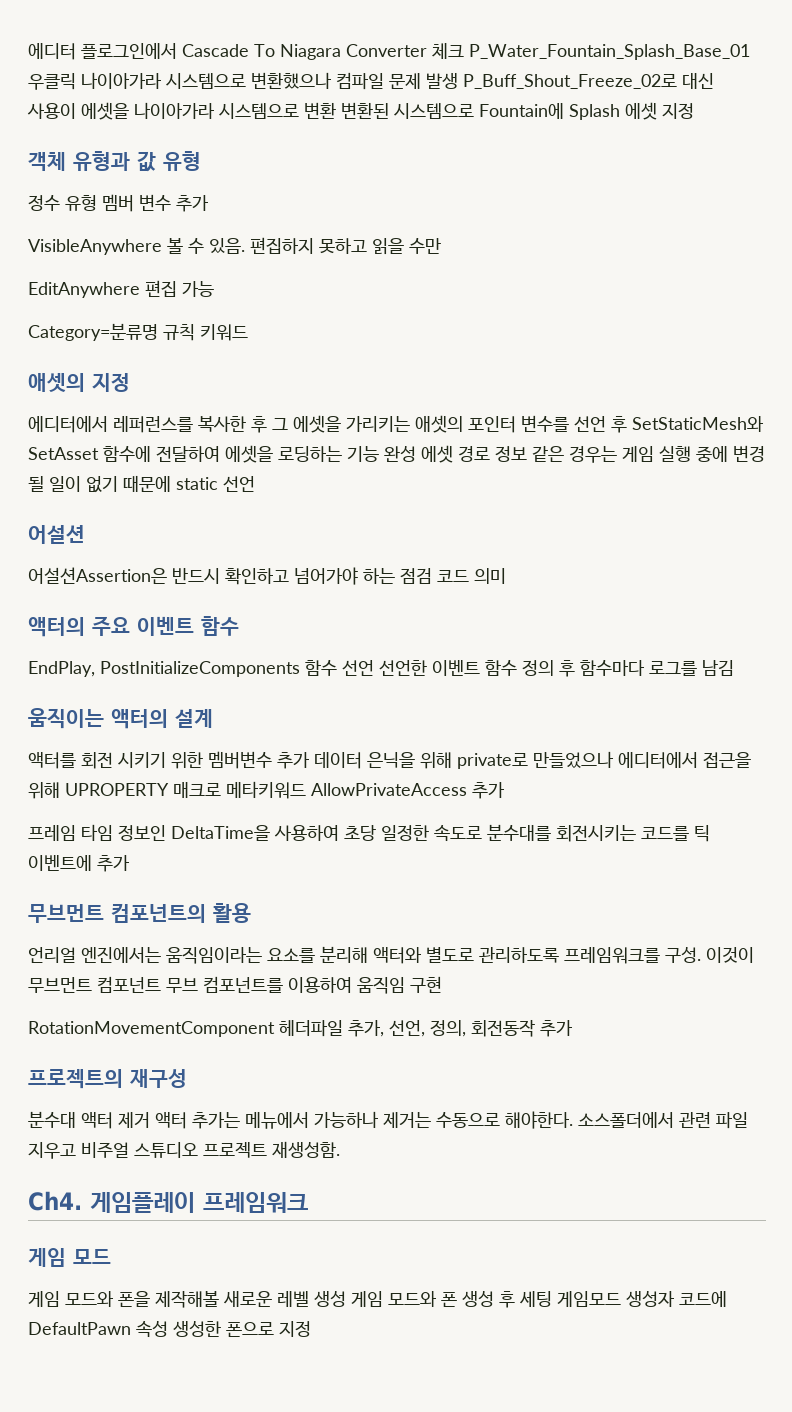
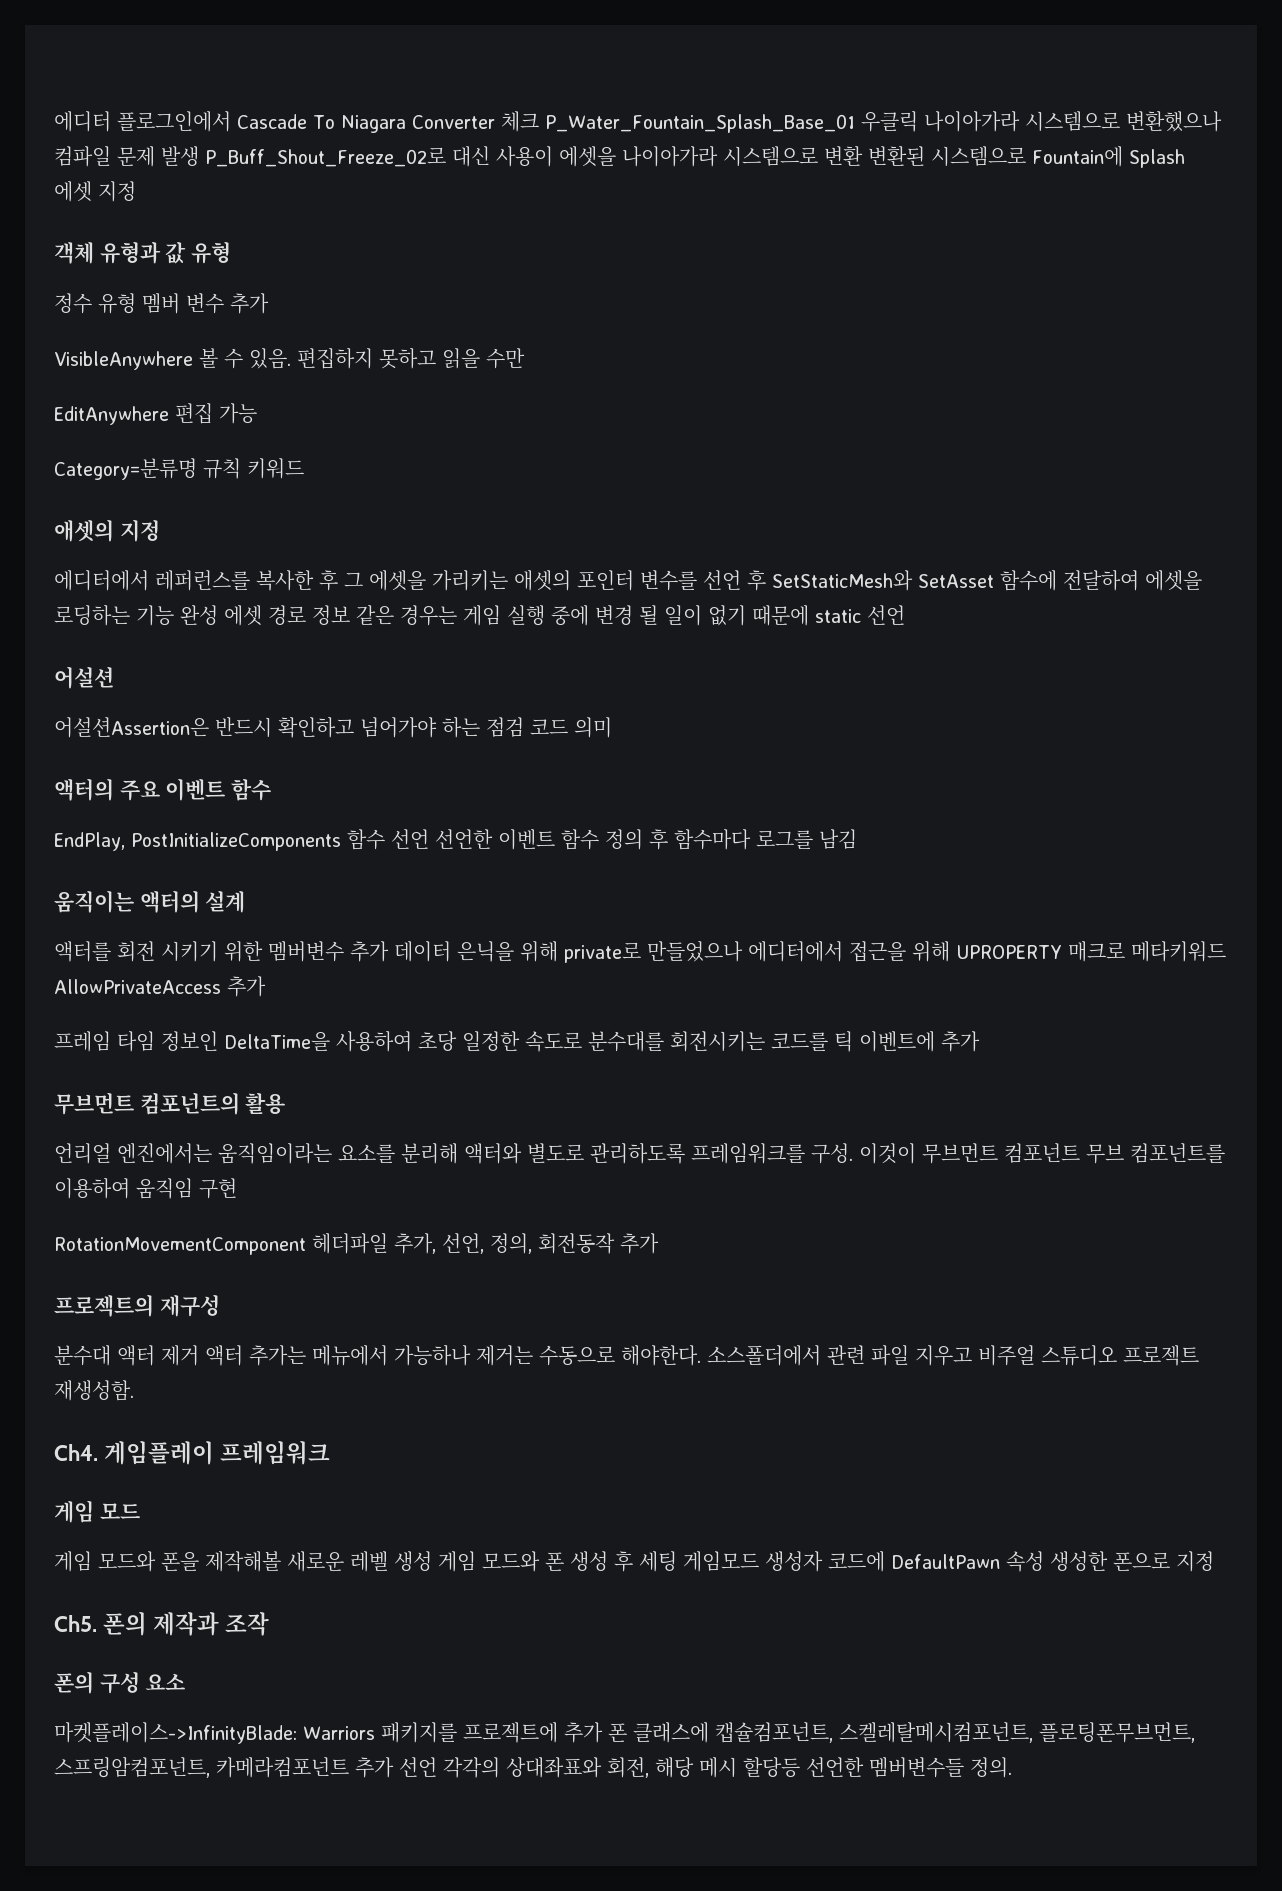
(311, 1329) none -> [54,1612,270,1636] [54,1671,186,1694] [54,1722,1195,1744] [54,1756,1012,1778] // Ch5. 폰의 제작과 조작 // 폰의 구성 요소 // 마켓플레이스->InfinityBlade: Warriors 패키지를 프로젝트에 추가 폰 클래스에 캡슐컴포넌트, 스켈레탈메시컴포넌트, 플로팅폰무브먼트, 스프링암컴포넌트, 카메라컴포넌트 추가 선언 각각의 상대좌표와 회전, 해당 메시 할당등 선언한 멤버변수들 정의.

